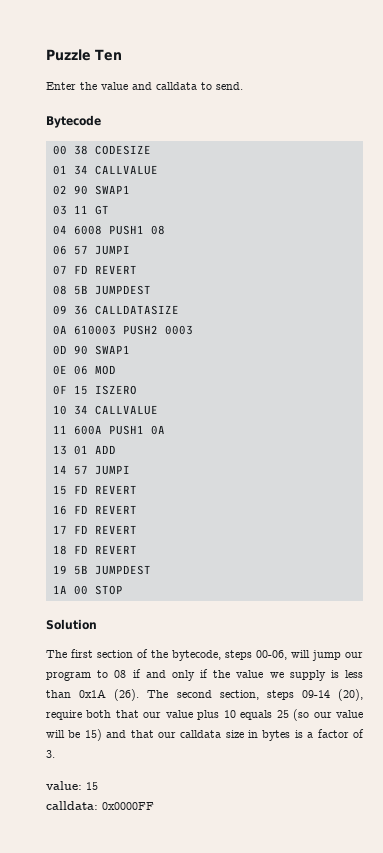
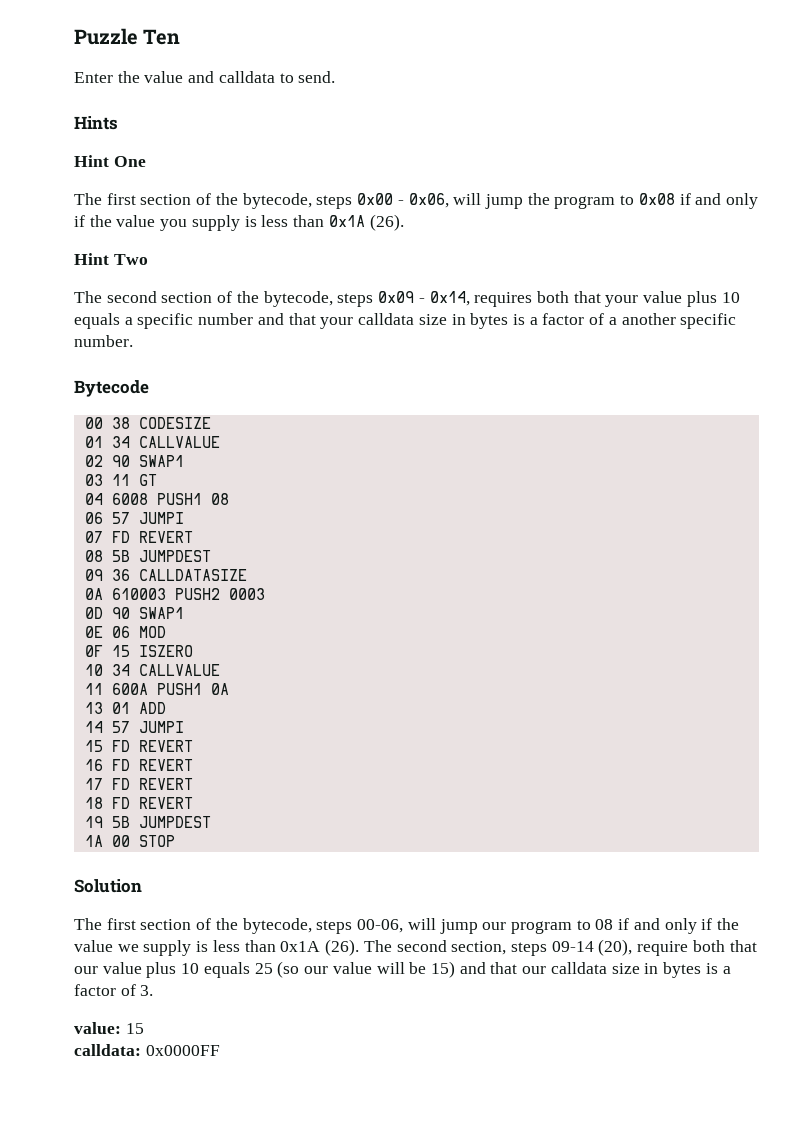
(243, 86) none -> [74,116,118,130] [74,155,146,167] [74,193,759,209] [74,214,404,231] [74,253,148,265] [74,291,740,307] [74,313,737,329] [74,335,133,347] // Hints // Hint One // The first section of the bytecode, steps 0x00 - 0x06, will jump the program to 0x08 if and only if the value you supply is less than 0x1A (26). // Hint Two // The second section of the bytecode, steps 0x09 - 0x14, requires both that your value plus 10 equals a specific number and that your calldata size in bytes is a factor of a another specific number.

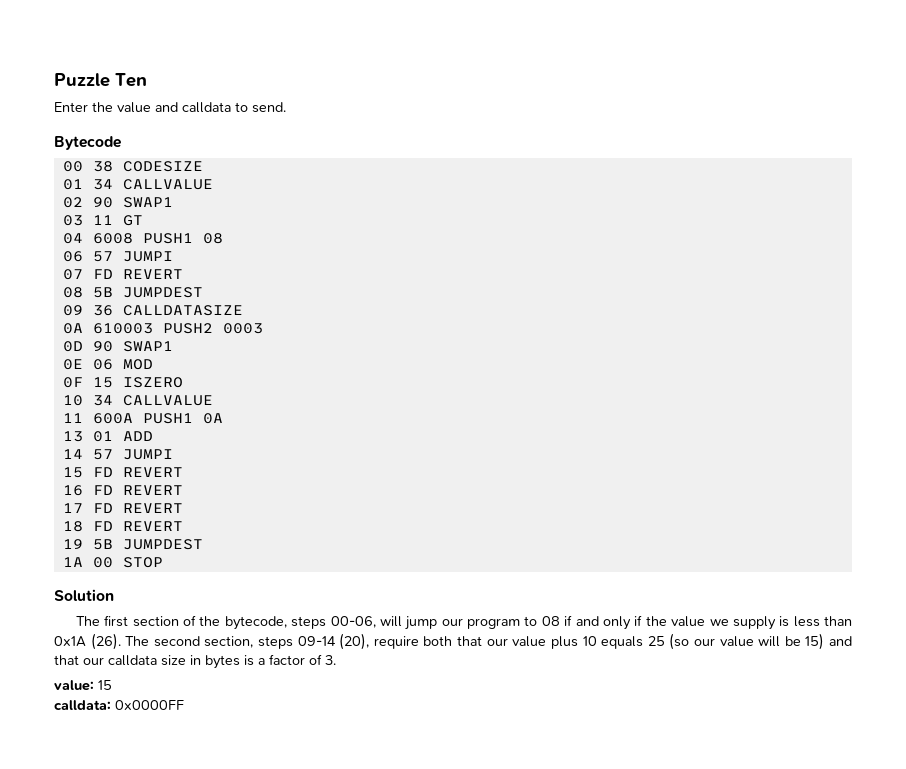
[74,116,118,130] [74,155,146,167] [74,193,759,209] [74,214,404,231] [74,253,148,265] [74,291,740,307] [74,313,737,329] [74,335,133,347] // Hints // Hint One // The first section of the bytecode, steps 0x00 - 0x06, will jump the program to 0x08 if and only if the value you supply is less than 0x1A (26). // Hint Two // The second section of the bytecode, steps 0x09 - 0x14, requires both that your value plus 10 equals a specific number and that your calldata size in bytes is a factor of a another specific number. -> (286, 107) none

